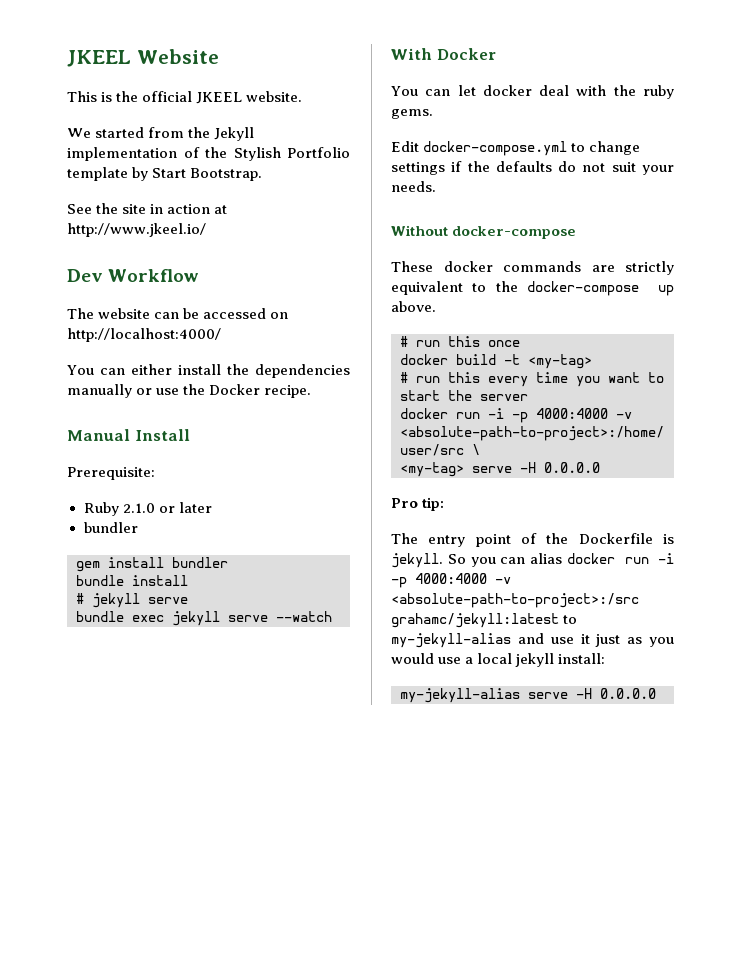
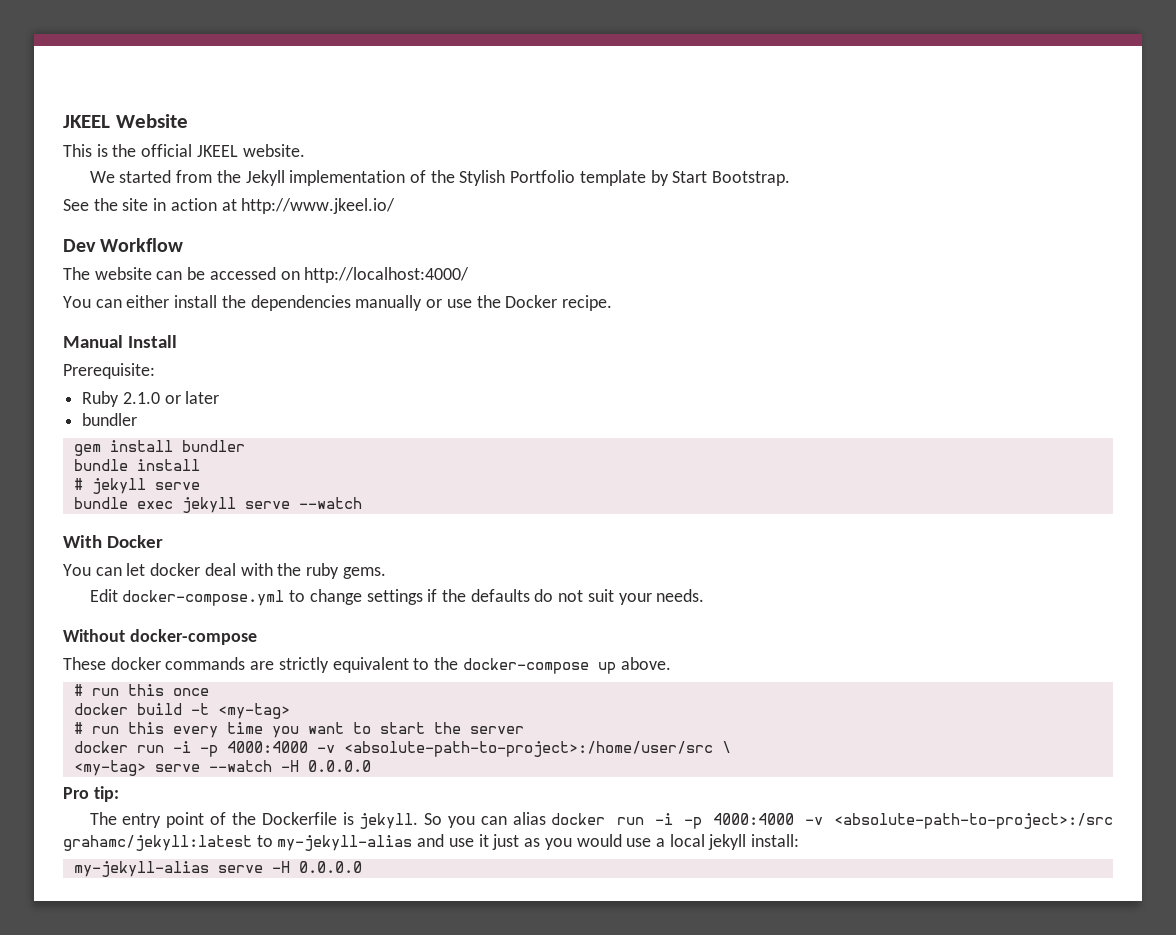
(512, 469) none -> [208,760,272,772] --watch

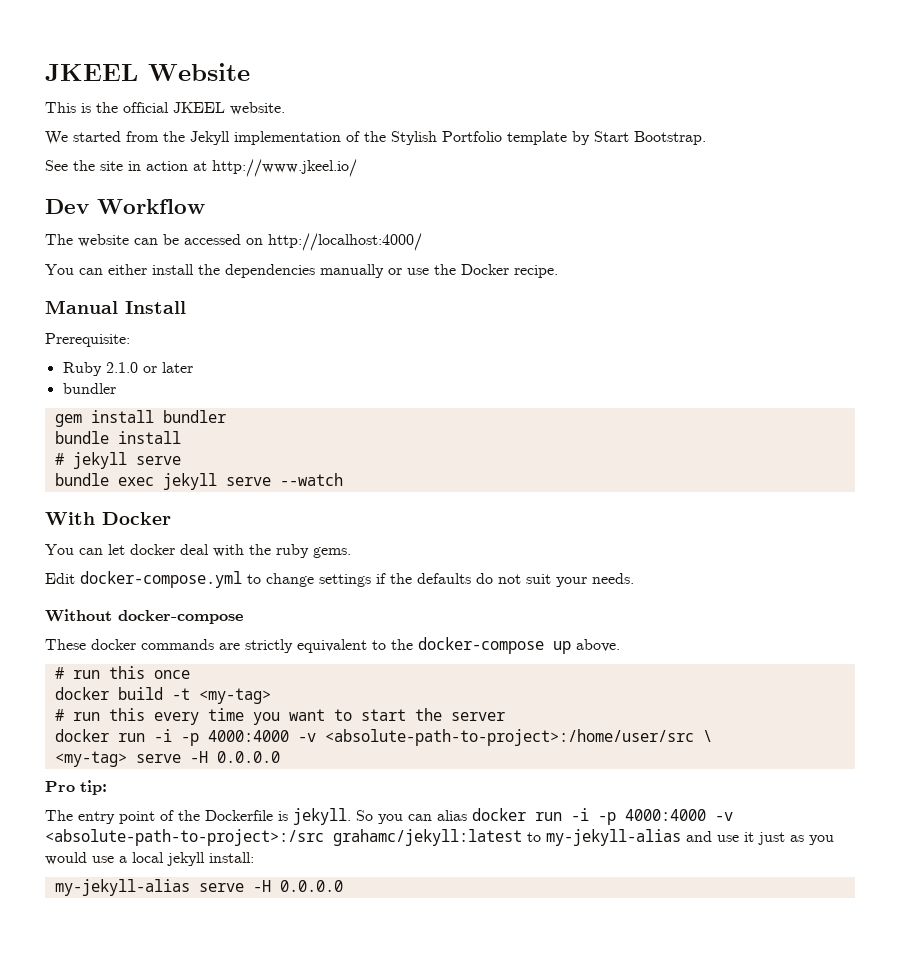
[208,760,272,772] --watch -> (181, 758) none

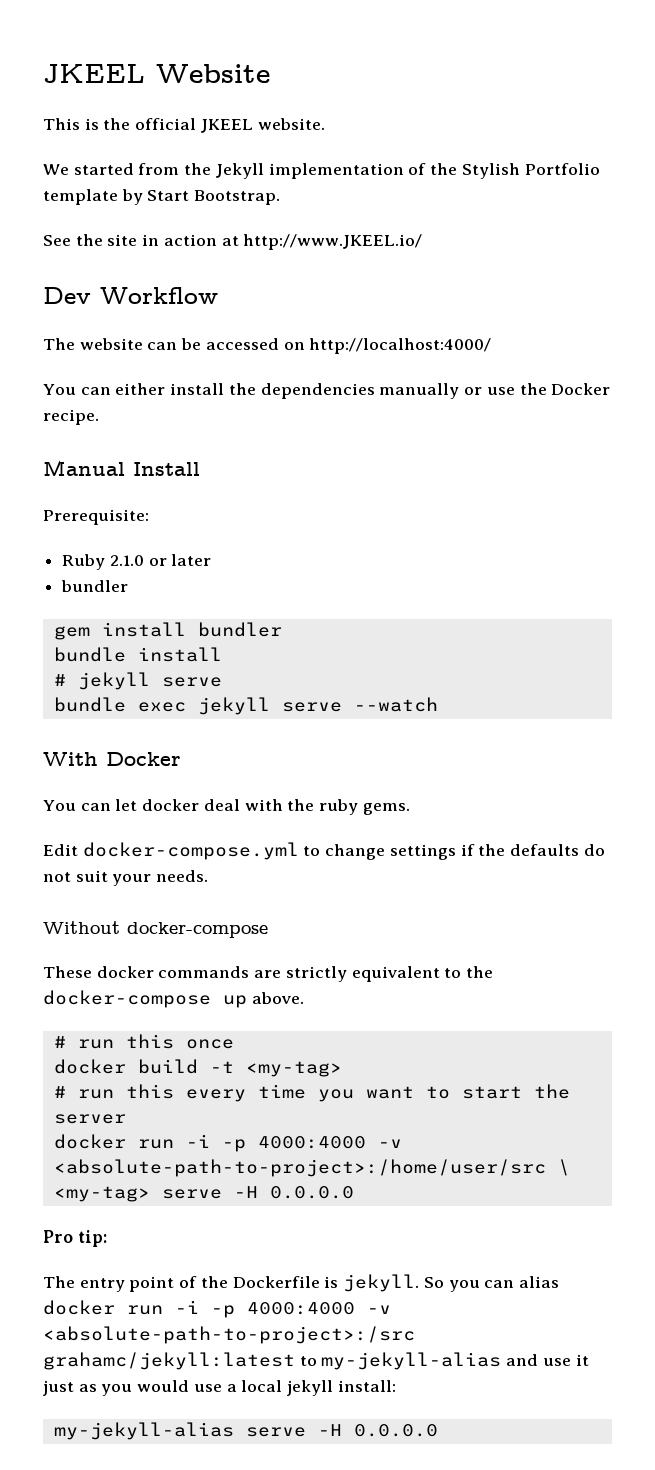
[212,159,357,177] http://www.jkeel.io/ -> [243,234,423,250] http://www.JKEEL.io/

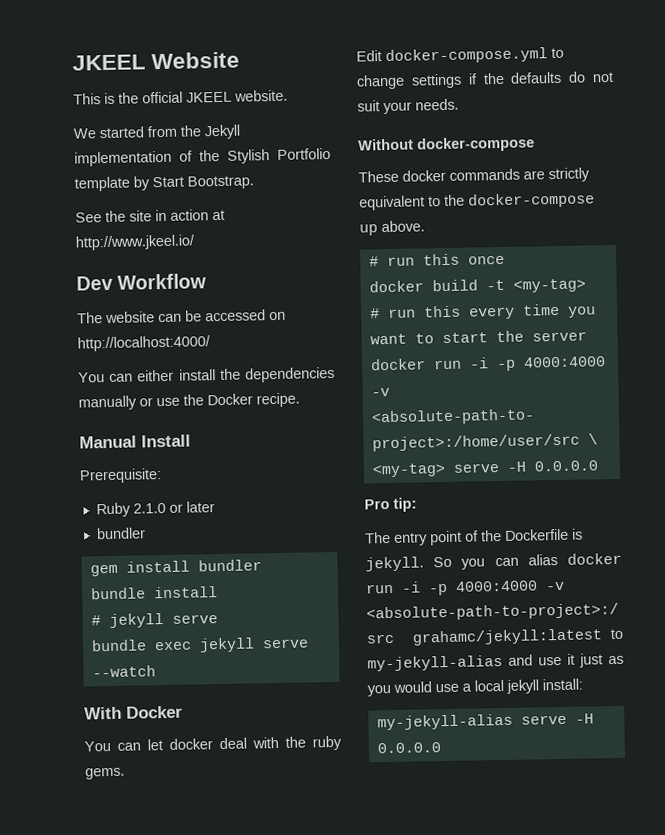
[243,234,423,250] http://www.JKEEL.io/ -> [75,234,195,251] http://www.jkeel.io/

